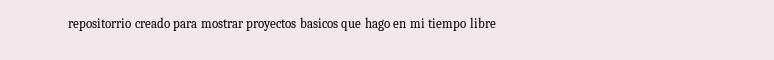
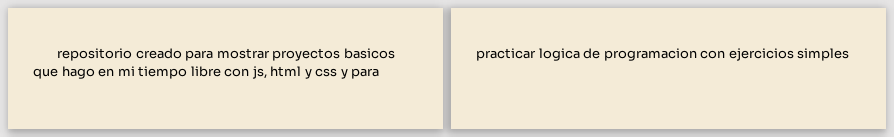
[68,18,131,31] repositorrio -> [57,48,133,61] repositorio
(496, 22) none -> [224,66,380,79] [476,48,850,61] con js, html y css y para practicar logica de programacion con ejercicios simples

